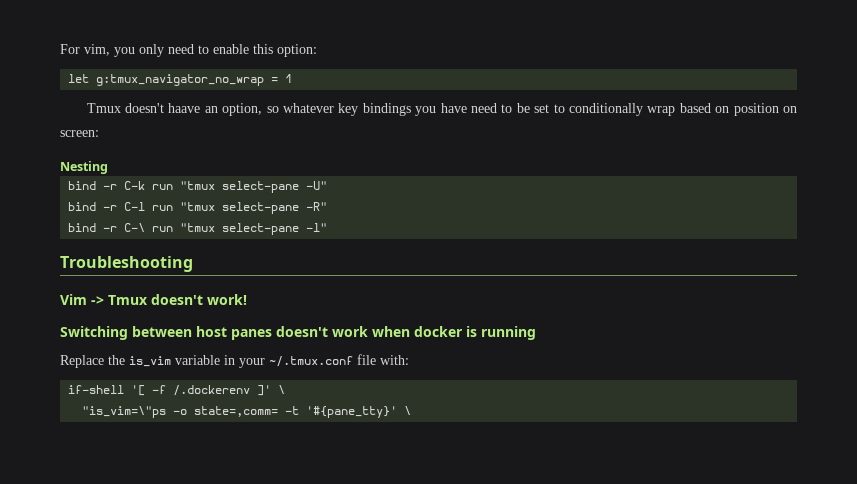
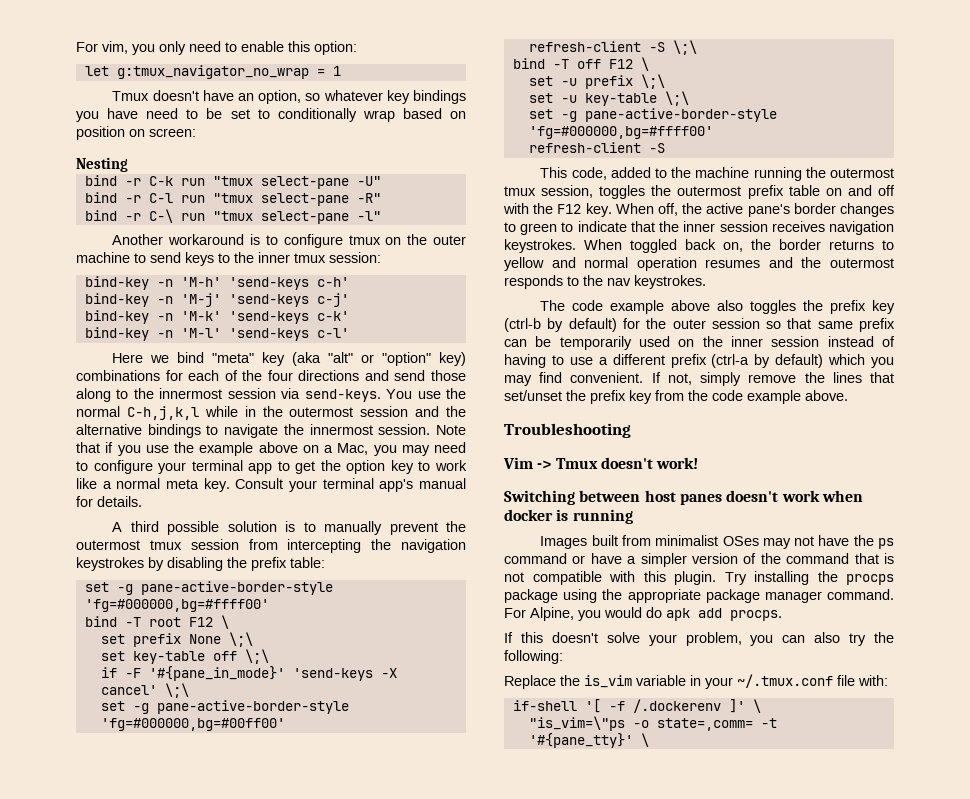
[168,103,201,113] haave -> [202,90,234,101] have
(328, 227) none -> [112,234,467,248] [76,252,381,266] [84,276,349,290] [84,293,349,307] [84,310,349,324] [84,327,349,341] [112,352,466,366] [76,370,466,381] [76,388,467,402] [76,406,466,420] [76,424,466,438] [76,442,466,456] [76,460,467,474] [76,478,466,492] [76,496,142,507] [112,521,466,535] [76,539,466,553] [76,557,325,571] [84,581,333,595] [84,599,269,612] [84,615,229,629] [100,632,253,647] [100,649,269,664] [100,666,397,681] [100,683,189,698] [100,700,349,714] [100,718,285,731] [528,40,697,55] [512,57,649,71] [528,74,665,89] [528,91,689,106] [528,108,777,122] [528,126,713,139] [528,142,665,153] [540,167,894,181] [504,185,895,199] [503,203,894,217] [504,221,894,235] [504,239,894,253] [504,257,894,271] [504,275,706,289] [540,300,895,314] [504,318,895,332] [504,336,895,350] [504,354,894,368] [504,372,894,386] [504,390,848,404] // Another workaround is to configure tmux on the outer machine to send keys to the inner tmux session: // bind-key -n 'M-h' 'send-keys c-h' // bind-key -n 'M-j' 'send-keys c-j' // bind-key -n 'M-k' 'send-keys c-k' // bind-key -n 'M-l' 'send-keys c-l' // Here we bind "meta" key (aka "alt" or "option" key) combinations for each of the four directions and send those along to the innermost session via send-keys. You use the normal C-h,j,k,l while in the outermost session and the alternative bindings to navigate the innermost session. Note that if you use the example above on a Mac, you may need to configure your terminal app to get the option key to work like a normal meta key. Consult your terminal app's manual for details. // A third possible solution is to manually prevent the outermost tmux session from intercepting the navigation keystrokes by disabling the prefix table: // set -g pane-active-border-style 'fg=#000000,bg=#ffff00' // bind -T root F12 \ // set prefix None \;\ // set key-table off \;\ // if -F '#{pane_in_mode}' 'send-keys -X cancel' \;\ // set -g pane-active-border-style 'fg=#000000,bg=#00ff00' // refresh-client -S \;\ // bind -T off F12 \ // set -u prefix \;\ // set -u key-table \;\ // set -g pane-active-border-style 'fg=#000000,bg=#ffff00' // refresh-client -S // This code, added to the machine running the outermost tmux session, toggles the outermost prefix table on and off with the F12 key. When off, the active pane's border changes to green to indicate that the inner session receives navigation keystrokes. When toggled back on, the border returns to yellow and normal operation resumes and the outermost responds to the nav keystrokes. // The code example above also toggles the prefix key (ctrl-b by default) for the outer session so that same prefix can be temporarily used on the inner session instead of having to use a different prefix (ctrl-a by default) which you may find convenient. If not, simply remove the lines that set/unset the prefix key from the code example above.
(536, 333) none -> [540,535,894,549] [504,553,894,567] [504,571,894,585] [504,589,894,603] [504,607,782,621] [504,632,894,646] [504,650,563,664] // Images built from minimalist OSes may not have the ps command or have a simpler version of the command that is not compatible with this plugin. Try installing the procps package using the appropriate package manager command. For Alpine, you would do apk add procps. // If this doesn't solve your problem, you can also try the following:

